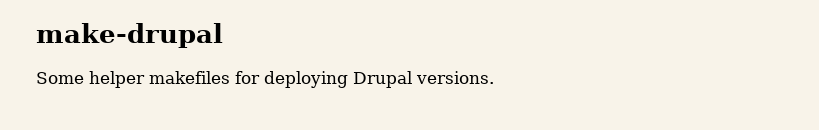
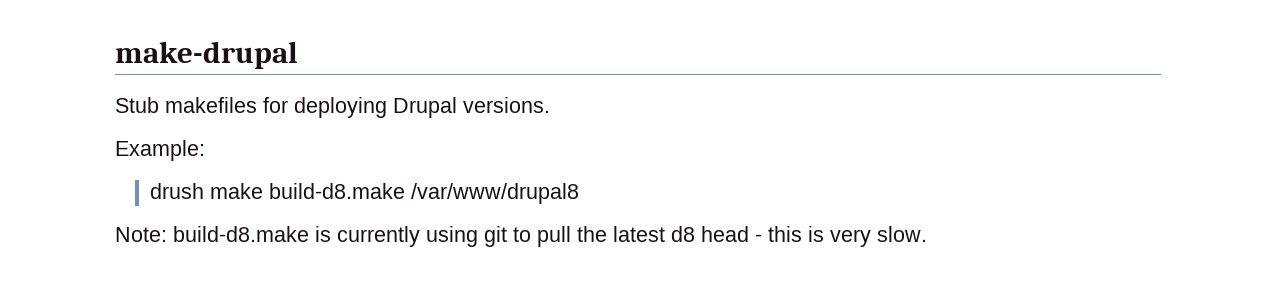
[36,71,145,88] Some helper -> [115,97,159,113] Stub
(494, 77) none -> [115,140,205,161] [150,183,580,204] [115,226,927,247] // Example: // drush make build-d8.make /var/www/drupal8 // Note: build-d8.make is currently using git to pull the latest d8 head - this is very slow.

